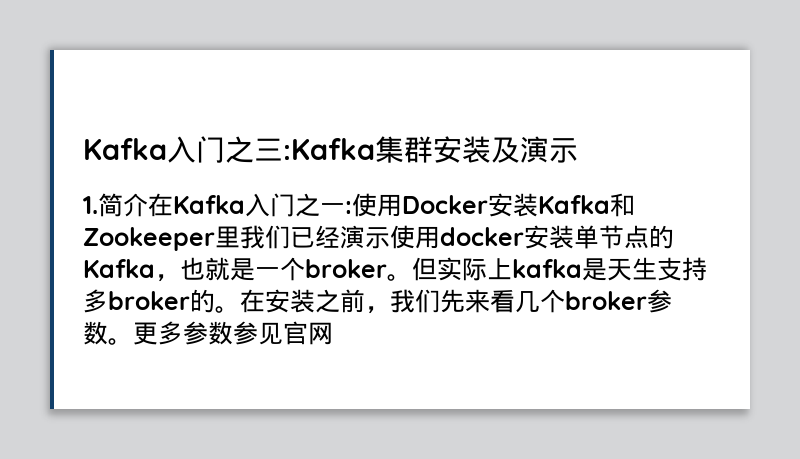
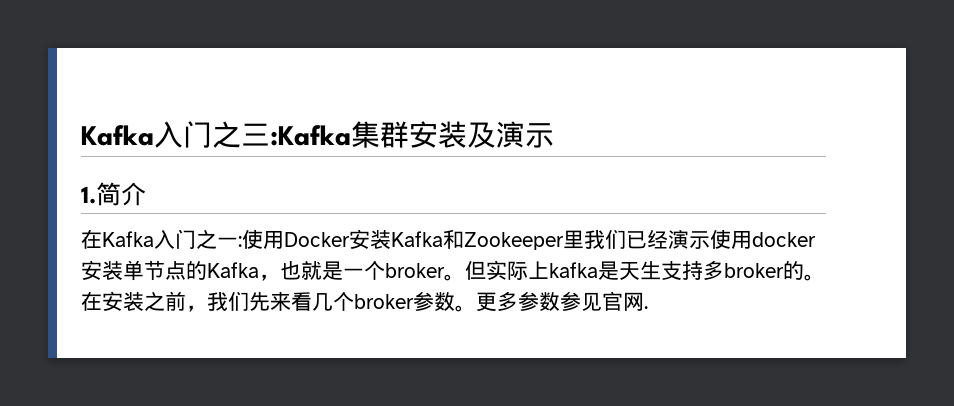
(148, 205) none -> (146, 194) //
(333, 333) none -> [644,306,648,309] .

